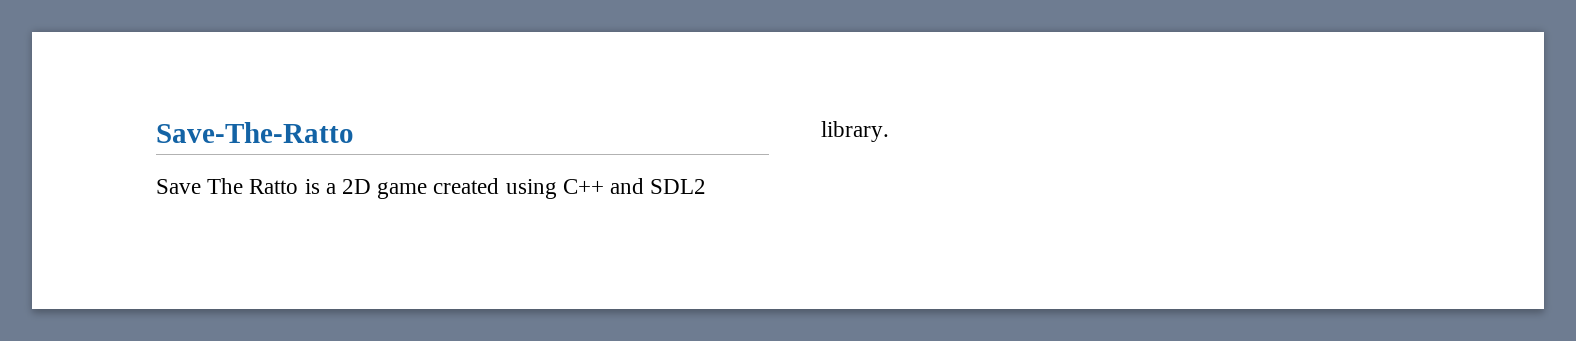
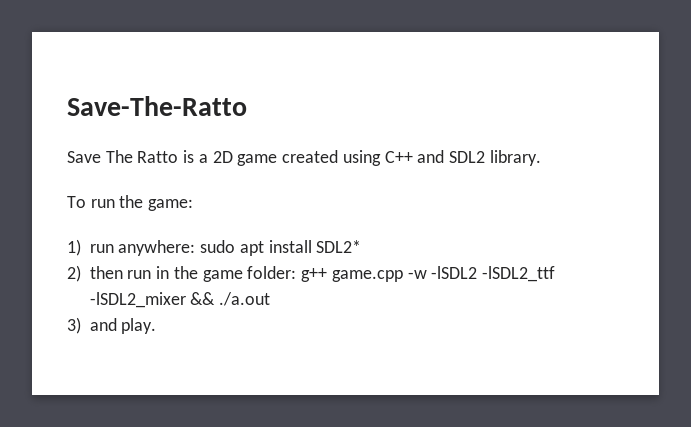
(889, 131) none -> [67,195,194,211] [67,239,362,256] [67,265,555,282] [89,292,271,308] [67,317,157,334] // To run the game: // 1) run anywhere: sudo apt install SDL2* // 2) then run in the game folder: g++ game.cpp -w -lSDL2 -lSDL2_ttf -lSDL2_mixer && ./a.out // 3) and play.

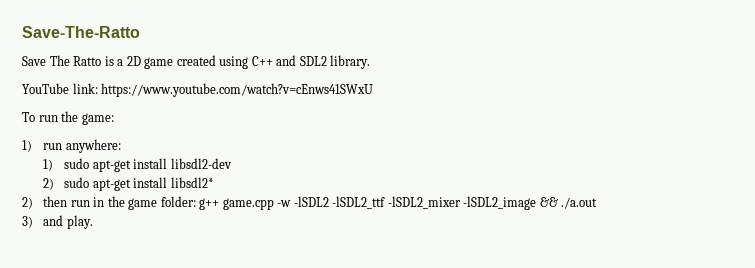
(541, 158) none -> [22,83,374,97] // YouTube link: https://www.youtube.com/watch?v=cEnws41SWxU
[200,240,362,256] sudo apt install SDL2* -> [43,158,232,172] [43,177,214,191] // 1) sudo apt-get install libsdl2-dev // 2) sudo apt-get install libsdl2*
(186, 300) none -> [463,196,537,210] -lSDL2_image

